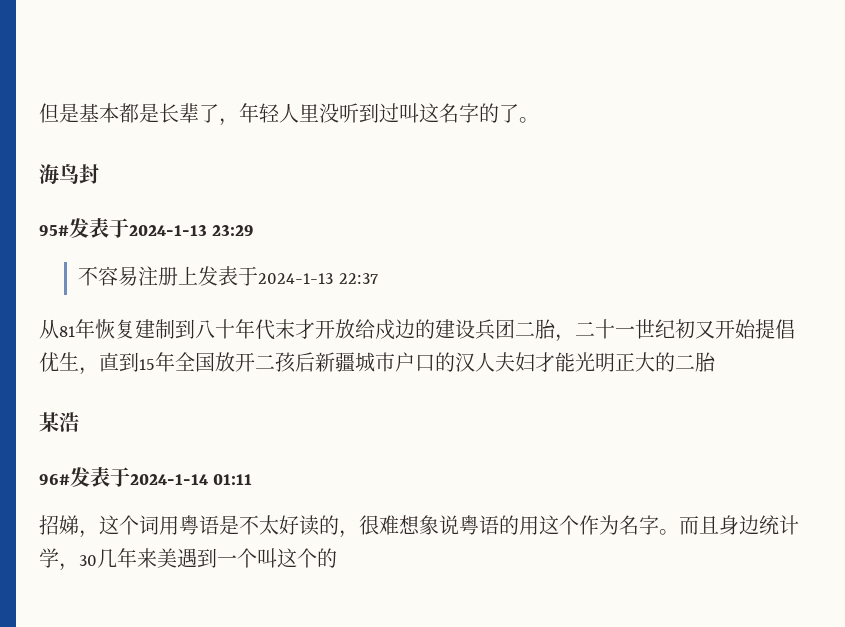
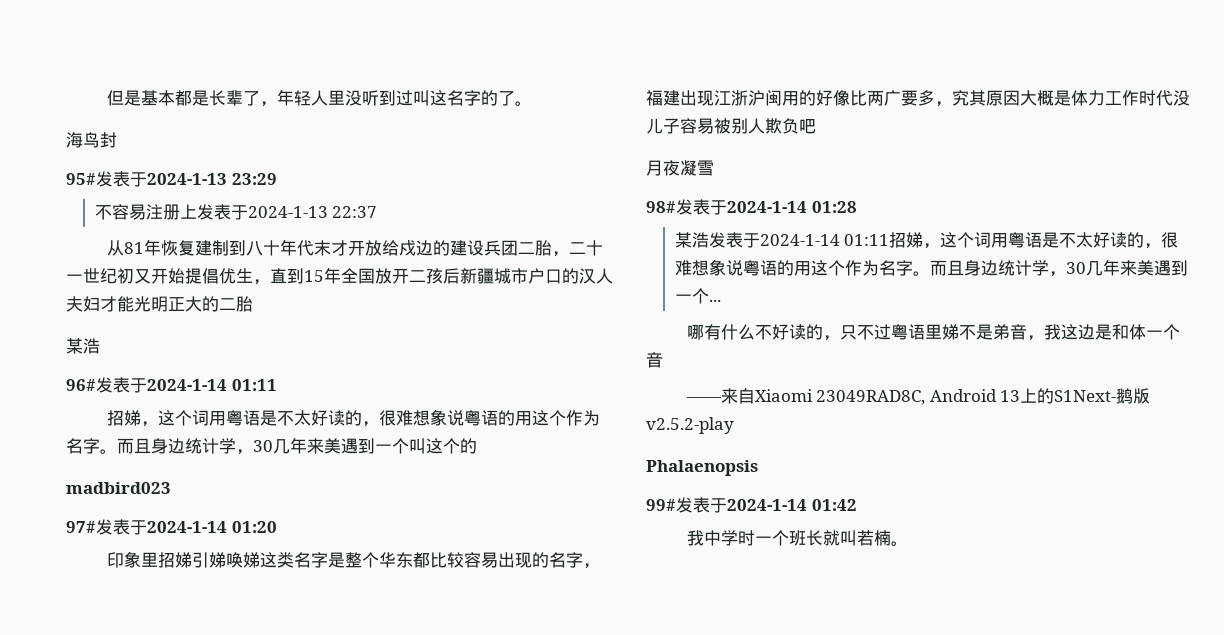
(337, 558) none -> [66,482,171,494] [66,519,277,535] [106,551,600,569] [646,90,1190,107] [646,118,816,134] [646,160,714,176] [646,199,857,215] [674,232,1179,249] [674,259,1188,277] [674,288,721,304] [686,324,1180,341] [646,352,663,368] [685,388,1151,405] [646,417,734,434] [646,460,758,476] [646,497,857,513] [686,530,908,546] // madbird023 // 97#发表于2024-1-14 01:20 // 印象里招娣引娣唤娣这类名字是整个华东都比较容易出现的名字，福建出现江浙沪闽用的好像比两广要多，究其原因大概是体力工作时代没儿子容易被别人欺负吧 // 月夜凝雪 // 98#发表于2024-1-14 01:28 // 某浩发表于2024-1-14 01:11招娣，这个词用粤语是不太好读的，很难想象说粤语的用这个作为名字。而且身边统计学，30几年来美遇到一个... // 哪有什么不好读的，只不过粤语里娣不是弟音，我这边是和体一个音 // ——来自Xiaomi 23049RAD8C, Android 13上的S1Next-鹅版v2.5.2-play // Phalaenopsis // 99#发表于2024-1-14 01:42 // 我中学时一个班长就叫若楠。

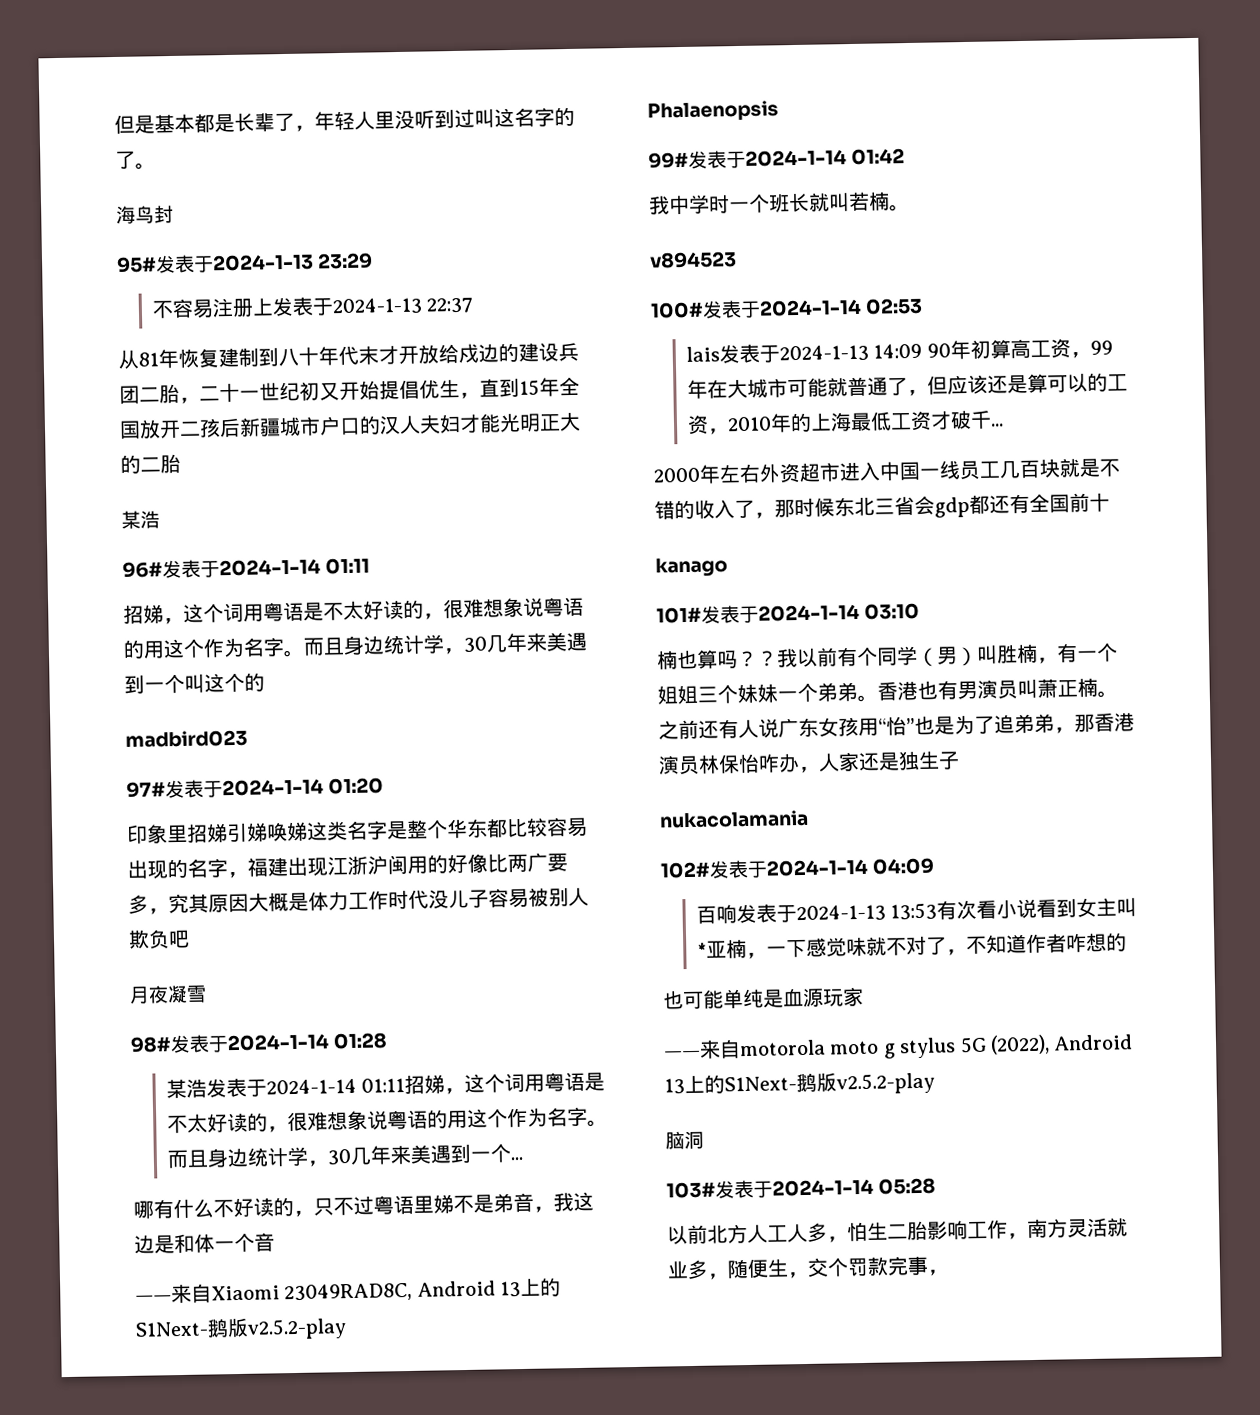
(908, 543) none -> [649,251,737,269] [650,297,924,319] [685,338,1113,364] [686,372,1128,399] [686,409,1004,435] [653,458,1121,484] [654,492,1110,520] [655,557,728,578] [656,602,921,624] [656,642,1118,670] [657,677,1118,705] [658,712,1135,740] [658,750,960,776] [659,809,809,829] [660,857,935,879] [695,897,1138,924] [696,932,1127,960] [662,986,864,1010] [664,1034,1134,1059] [664,1072,935,1095] [665,1130,704,1150] [666,1177,937,1199] [667,1217,1128,1245] [667,1255,949,1280] // v894523 // 100#发表于2024-1-14 02:53 // lais发表于2024-1-13 14:09 90年初算高工资，99年在大城市可能就普通了，但应该还是算可以的工资，2010年的上海最低工资才破千... // 2000年左右外资超市进入中国一线员工几百块就是不错的收入了，那时候东北三省会gdp都还有全国前十 // kanago // 101#发表于2024-1-14 03:10 // 楠也算吗？？我以前有个同学（男）叫胜楠，有一个姐姐三个妹妹一个弟弟。香港也有男演员叫萧正楠。之前还有人说广东女孩用“怡”也是为了追弟弟，那香港演员林保怡咋办，人家还是独生子 // nukacolamania // 102#发表于2024-1-14 04:09 // 百响发表于2024-1-13 13:53有次看小说看到女主叫*亚楠，一下感觉味就不对了，不知道作者咋想的 // 也可能单纯是血源玩家 // ——来自motorola moto g stylus 5G (2022), Android 13上的S1Next-鹅版v2.5.2-play // 脑洞 // 103#发表于2024-1-14 05:28 // 以前北方人工人多，怕生二胎影响工作，南方灵活就业多，随便生，交个罚款完事，

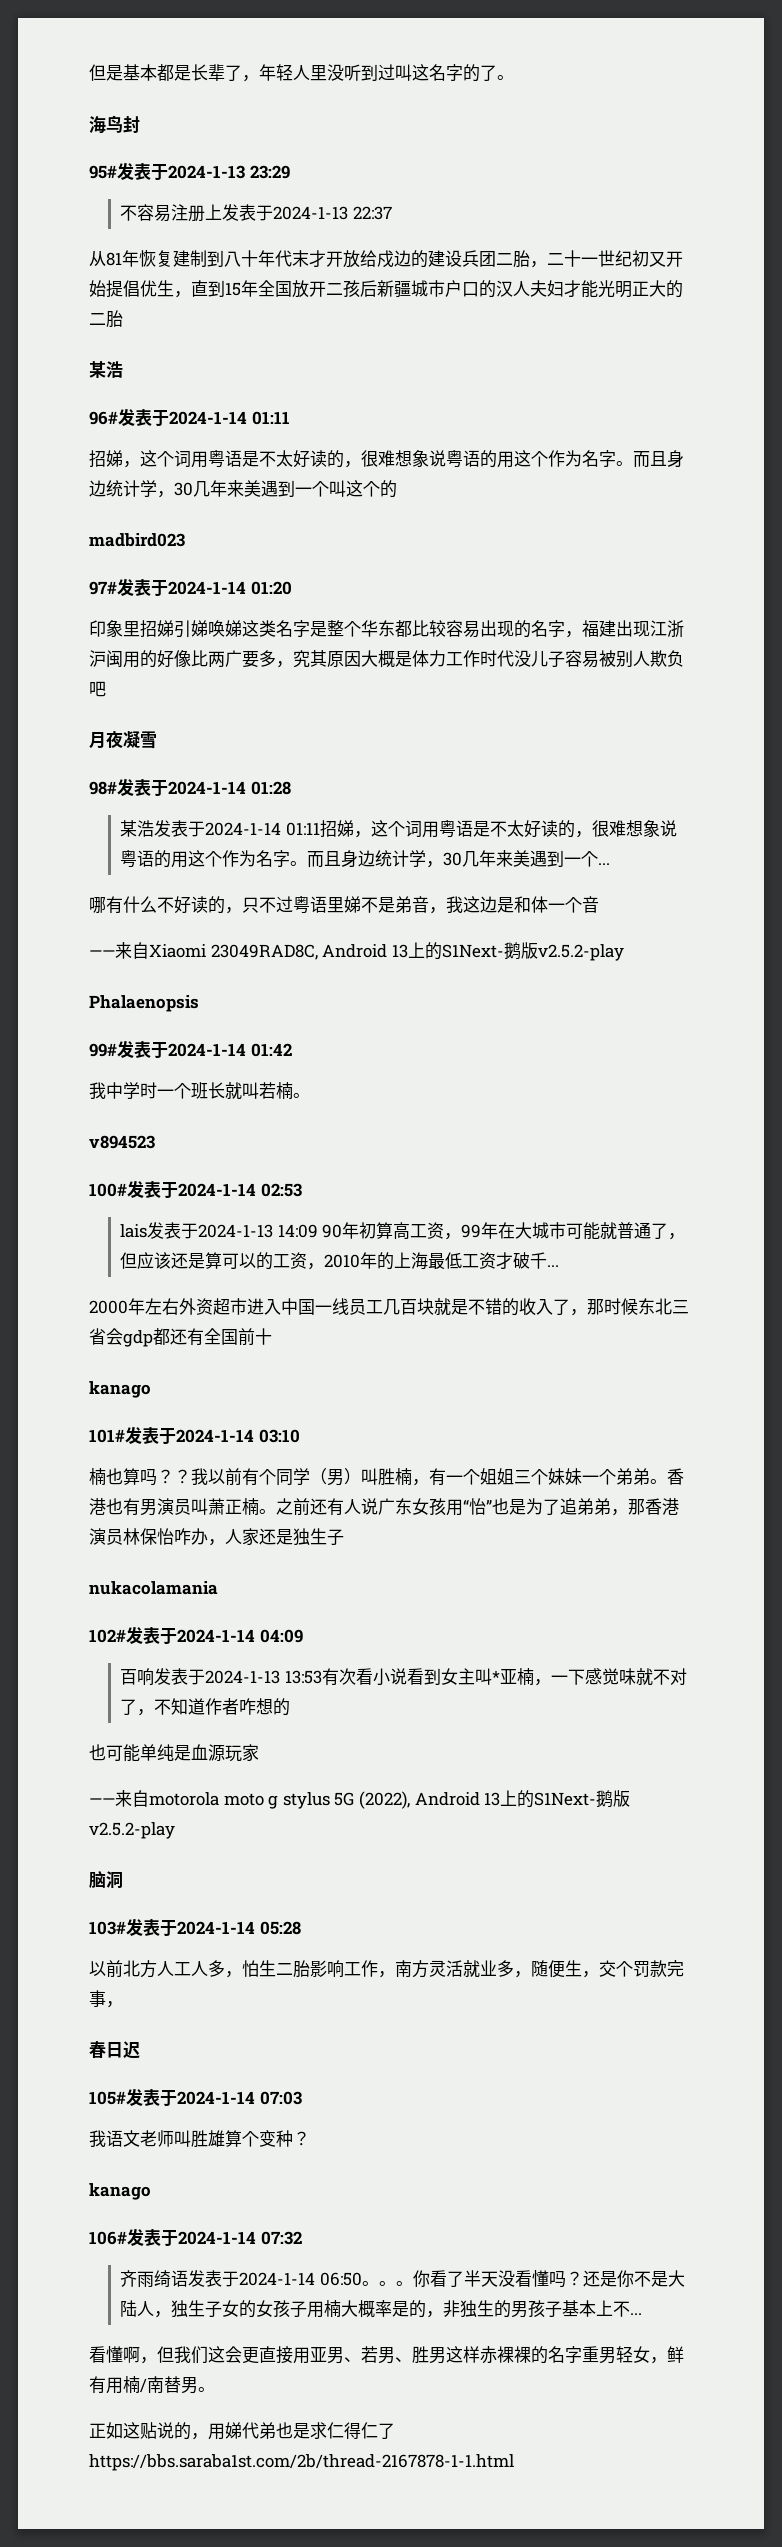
(949, 1272) none -> [89,2041,140,2059] [89,2088,302,2106] [89,2130,310,2147] [89,2183,151,2200] [89,2228,302,2246] [120,2270,685,2288] [120,2300,643,2318] [89,2346,684,2364] [89,2376,215,2394] [89,2422,395,2440] [89,2454,514,2471] // 春日迟 // 105#发表于2024-1-14 07:03 // 我语文老师叫胜雄算个变种？ // kanago // 106#发表于2024-1-14 07:32 // 齐雨绮语发表于2024-1-14 06:50。。。你看了半天没看懂吗？还是你不是大陆人，独生子女的女孩子用楠大概率是的，非独生的男孩子基本上不... // 看懂啊，但我们这会更直接用亚男、若男、胜男这样赤裸裸的名字重男轻女，鲜有用楠/南替男。 // 正如这贴说的，用娣代弟也是求仁得仁了https://bbs.saraba1st.com/2b/thread-2167878-1-1.html

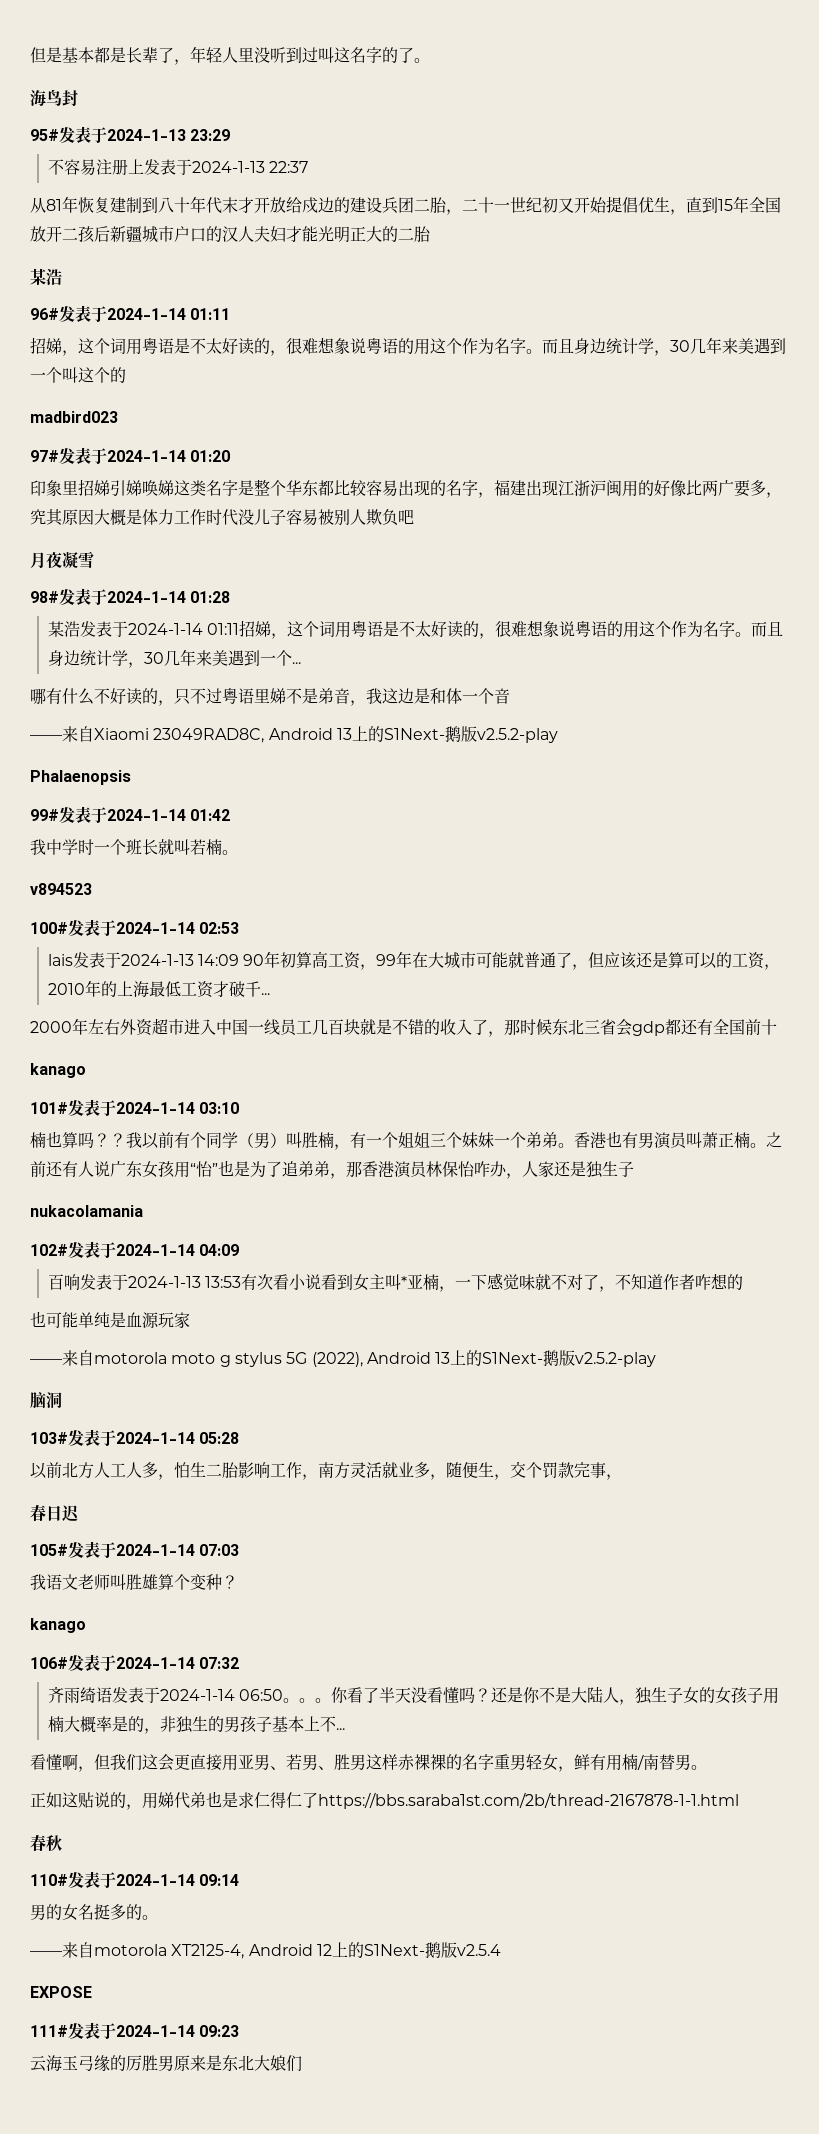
(514, 2462) none -> [30,1834,62,1852] [30,1871,240,1888] [30,1904,158,1921] [30,1942,501,1959] [30,1986,92,1998] [30,2022,240,2039] [30,2055,302,2072] // 春秋 // 110#发表于2024-1-14 09:14 // 男的女名挺多的。 // ——来自motorola XT2125-4, Android 12上的S1Next-鹅版v2.5.4 // EXPOSE // 111#发表于2024-1-14 09:23 // 云海玉弓缘的厉胜男原来是东北大娘们

